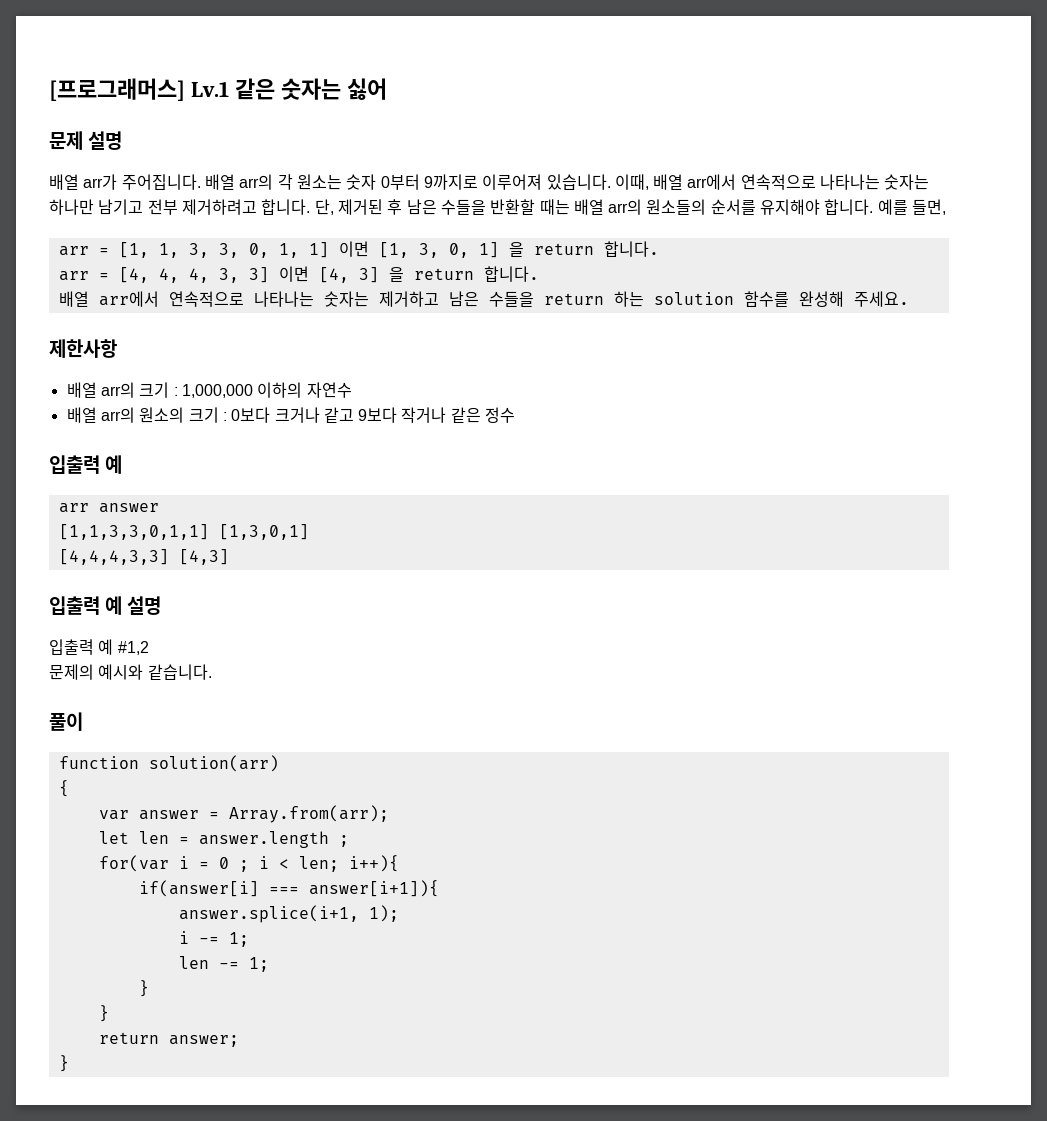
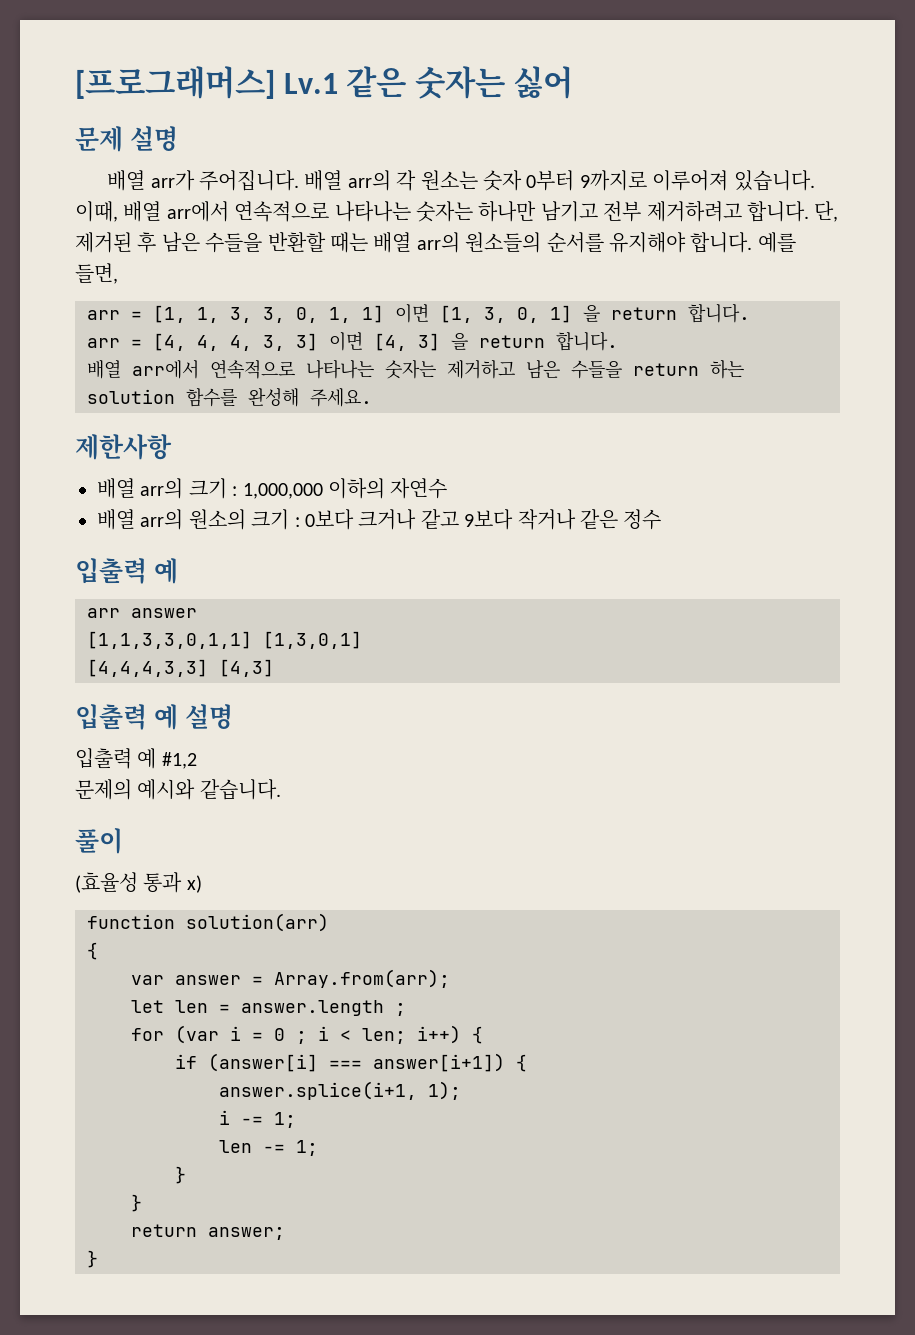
(83, 721) none -> [75,872,202,893] // (효율성 통과 x)
[98,855,169,872] for(var -> [131,1025,219,1044] for (var
[348,855,399,872] [138,880,439,897] i++){ // if(answer[i] === answer[i+1]){ -> [417,1025,483,1044] [175,1053,527,1072] i++) { // if (answer[i] === answer[i+1]) {

